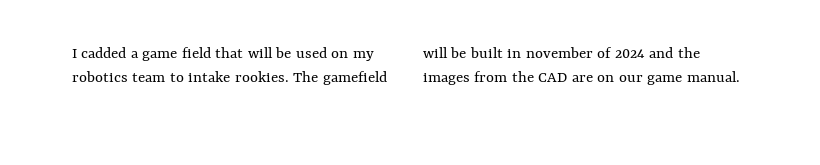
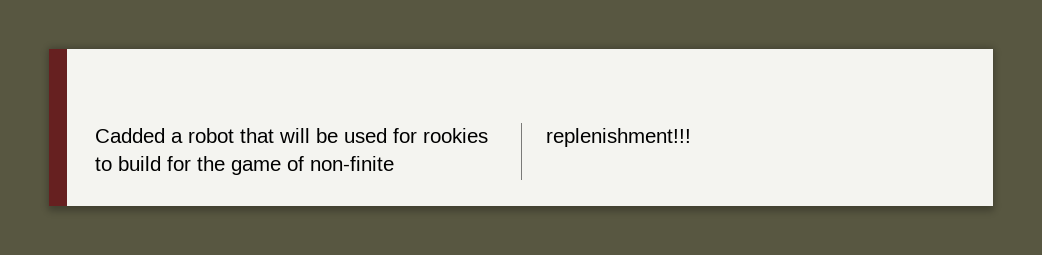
[72,47,374,61] [72,71,387,85] [423,47,700,58] [423,71,740,85] I cadded a game field that will be used on my robotics team to intake rookies. The gamefield will be built in november of 2024 and the images from the CAD are on our game manual. -> [95,128,488,143] [95,156,394,175] [546,128,691,147] Cadded a robot that will be used for rookies to build for the game of non-finite replenishment!!!

